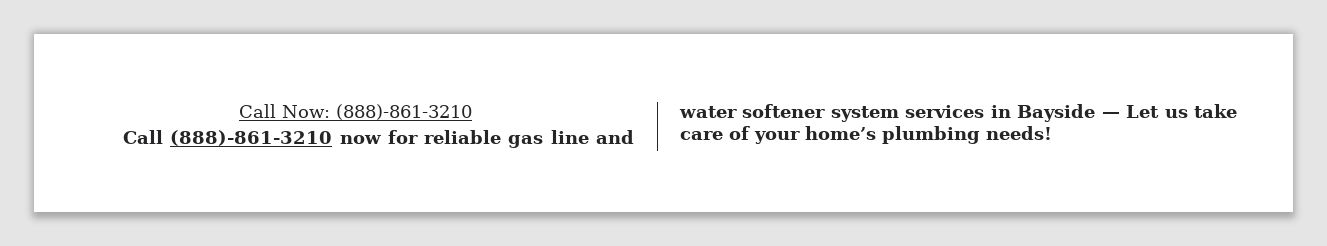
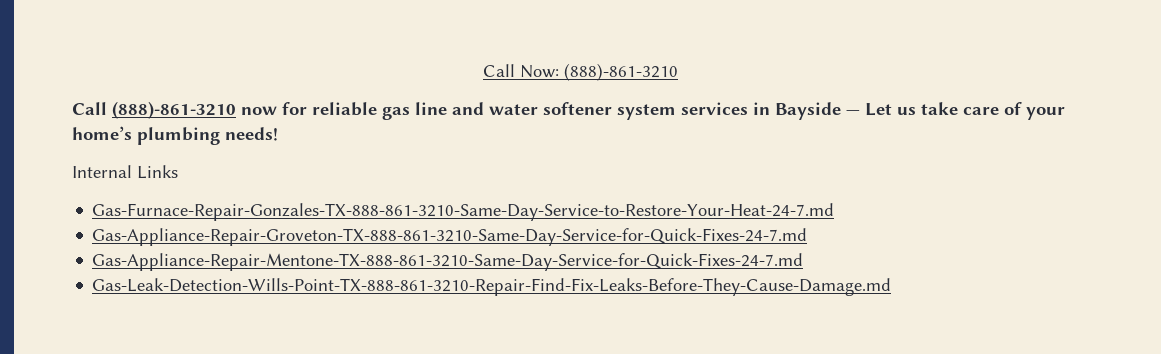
(1052, 133) none -> [72,165,178,179] [92,203,835,221] [92,228,808,246] [92,253,804,271] [92,278,892,296] // Internal Links // Gas-Furnace-Repair-Gonzales-TX-888-861-3210-Same-Day-Service-to-Restore-Your-Heat-24-7.md // Gas-Appliance-Repair-Groveton-TX-888-861-3210-Same-Day-Service-for-Quick-Fixes-24-7.md // Gas-Appliance-Repair-Mentone-TX-888-861-3210-Same-Day-Service-for-Quick-Fixes-24-7.md // Gas-Leak-Detection-Wills-Point-TX-888-861-3210-Repair-Find-Fix-Leaks-Before-They-Cause-Damage.md

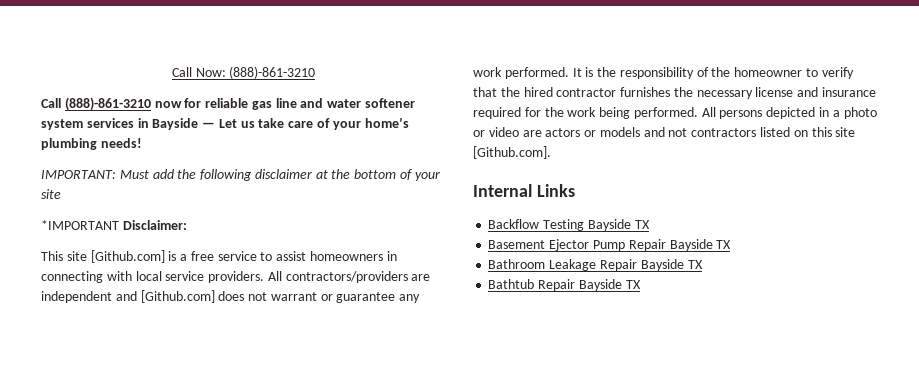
[72,165,178,179] [92,203,835,221] [92,228,808,246] [92,253,804,271] [92,278,892,296] Internal Links // Gas-Furnace-Repair-Gonzales-TX-888-861-3210-Same-Day-Service-to-Restore-Your-Heat-24-7.md // Gas-Appliance-Repair-Groveton-TX-888-861-3210-Same-Day-Service-for-Quick-Fixes-24-7.md // Gas-Appliance-Repair-Mentone-TX-888-861-3210-Same-Day-Service-for-Quick-Fixes-24-7.md // Gas-Leak-Detection-Wills-Point-TX-888-861-3210-Repair-Find-Fix-Leaks-Before-They-Cause-Damage.md -> [41,169,440,181] [41,189,61,199] [41,220,187,230] [41,250,397,263] [41,271,431,283] [41,290,421,303] [473,67,854,79] [473,87,877,99] [473,107,877,119] [473,127,856,137] [473,146,551,159] [473,184,575,197] [488,219,650,231] [488,239,732,251] [488,259,703,271] [488,279,641,291] IMPORTANT: Must add the following disclaimer at the bottom of your site // *IMPORTANT Disclaimer: // This site [Github.com] is a free service to assist homeowners in connecting with local service providers. All contractors/providers are independent and [Github.com] does not warrant or guarantee any work performed. It is the responsibility of the homeowner to verify that the hired contractor furnishes the necessary license and insurance required for the work being performed. All persons depicted in a photo or video are actors or models and not contractors listed on this site [Github.com]. // Internal Links // Backflow Testing Bayside TX // Basement Ejector Pump Repair Bayside TX // Bathroom Leakage Repair Bayside TX // Bathtub Repair Bayside TX

